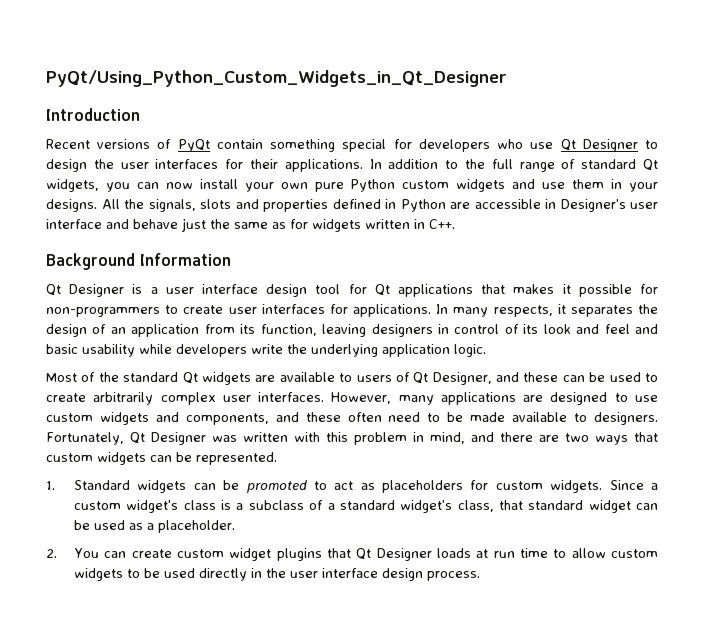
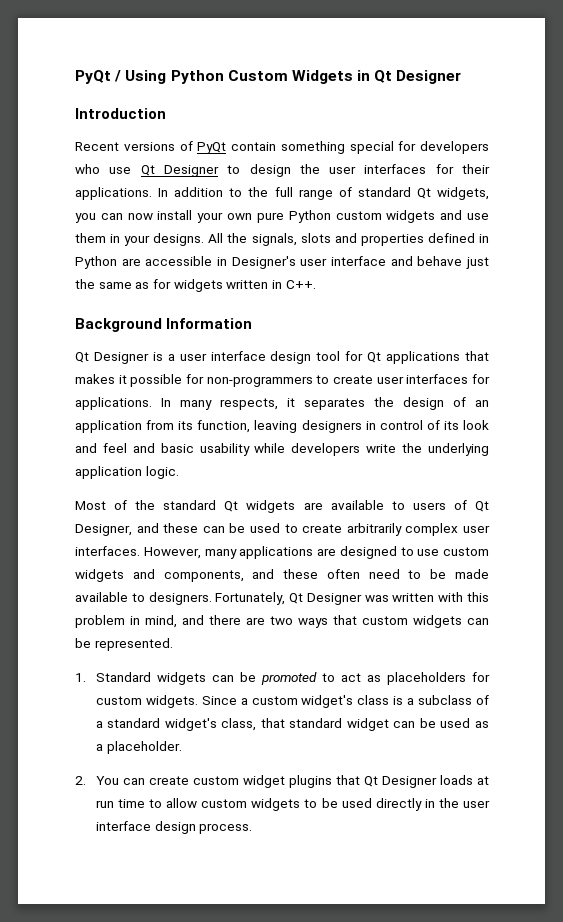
[46,70,507,87] PyQt/Using_Python_Custom_Widgets_in_Qt_Designer -> [75,70,462,84] PyQt / Using Python Custom Widgets in Qt Designer

